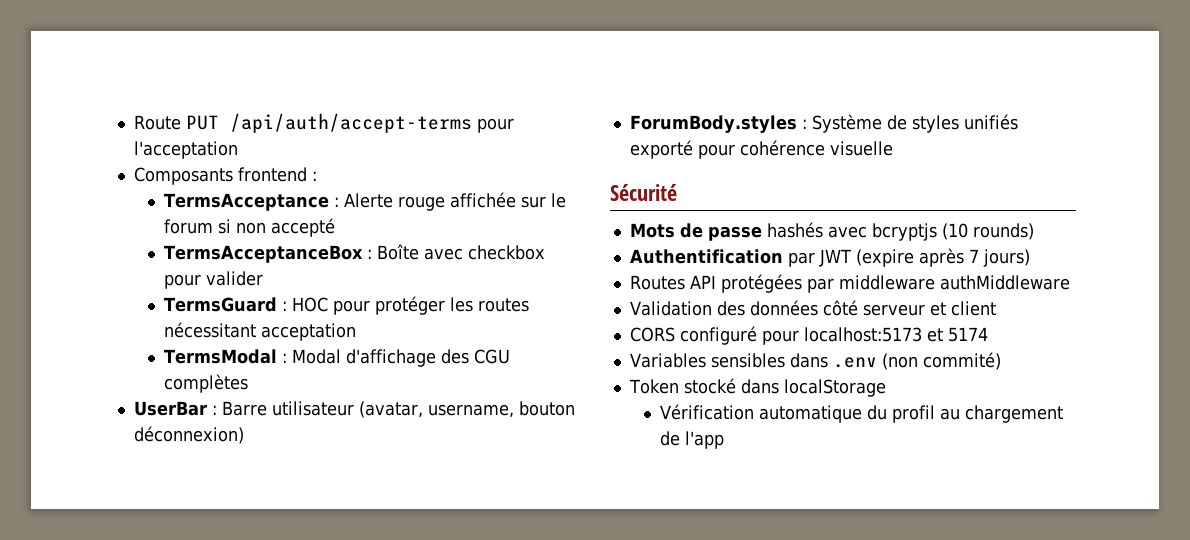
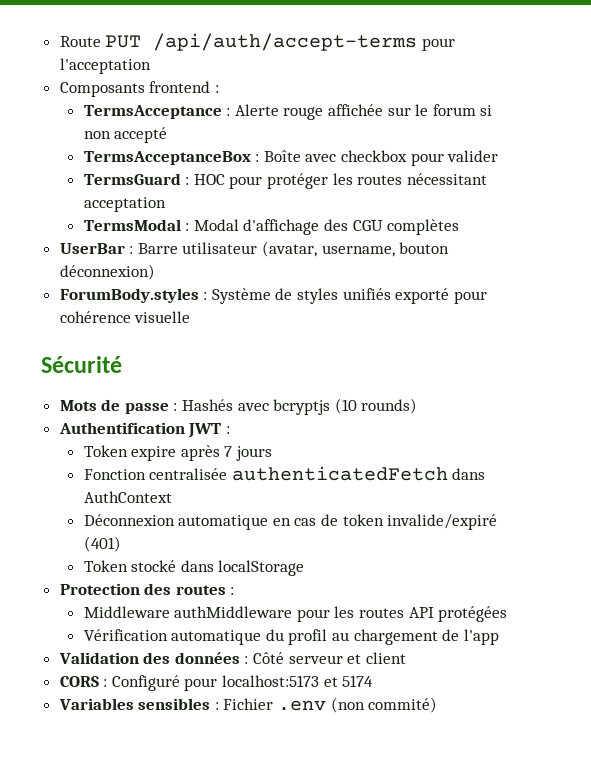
[766,222,823,238] hashés -> [173,399,234,411] : Hashés
[787,248,1030,267] [629,274,1070,293] [629,300,996,316] [629,326,988,345] [629,352,1001,370] [628,378,886,397] par JWT (expire après 7 jours) // Routes API protégées par middleware authMiddleware // Validation des données côté serveur et client // CORS configuré pour localhost:5173 et 5174 // Variables sensibles dans .env (non commité) // Token stocké dans localStorage -> [188,423,230,438] [83,445,273,461] [83,466,486,481] [83,491,172,503] [83,514,498,530] [83,536,121,552] [83,560,305,576] [59,583,235,595] [83,606,508,622] JWT : // Token expire après 7 jours // Fonction centralisée authenticatedFetch dans AuthContext // Déconnexion automatique en cas de token invalide/expiré (401) // Token stocké dans localStorage // Protection des routes : // Middleware authMiddleware pour les routes API protégées
(724, 440) none -> [58,652,406,664] [59,675,374,691] [58,697,438,713] // Validation des données : Côté serveur et client // CORS : Configuré pour localhost:5173 et 5174 // Variables sensibles : Fichier .env (non commité)

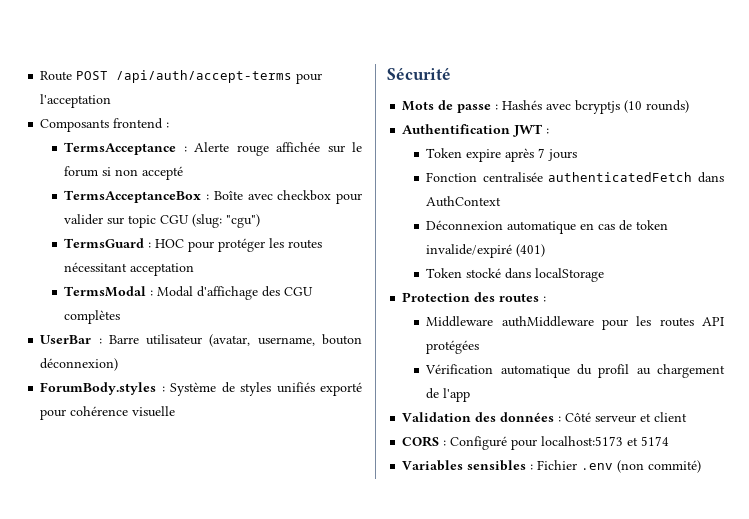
[105,35,142,48] PUT -> [76,71,109,80] POST
(499, 156) none -> [107,214,261,228] sur topic CGU (slug: "cgu")

